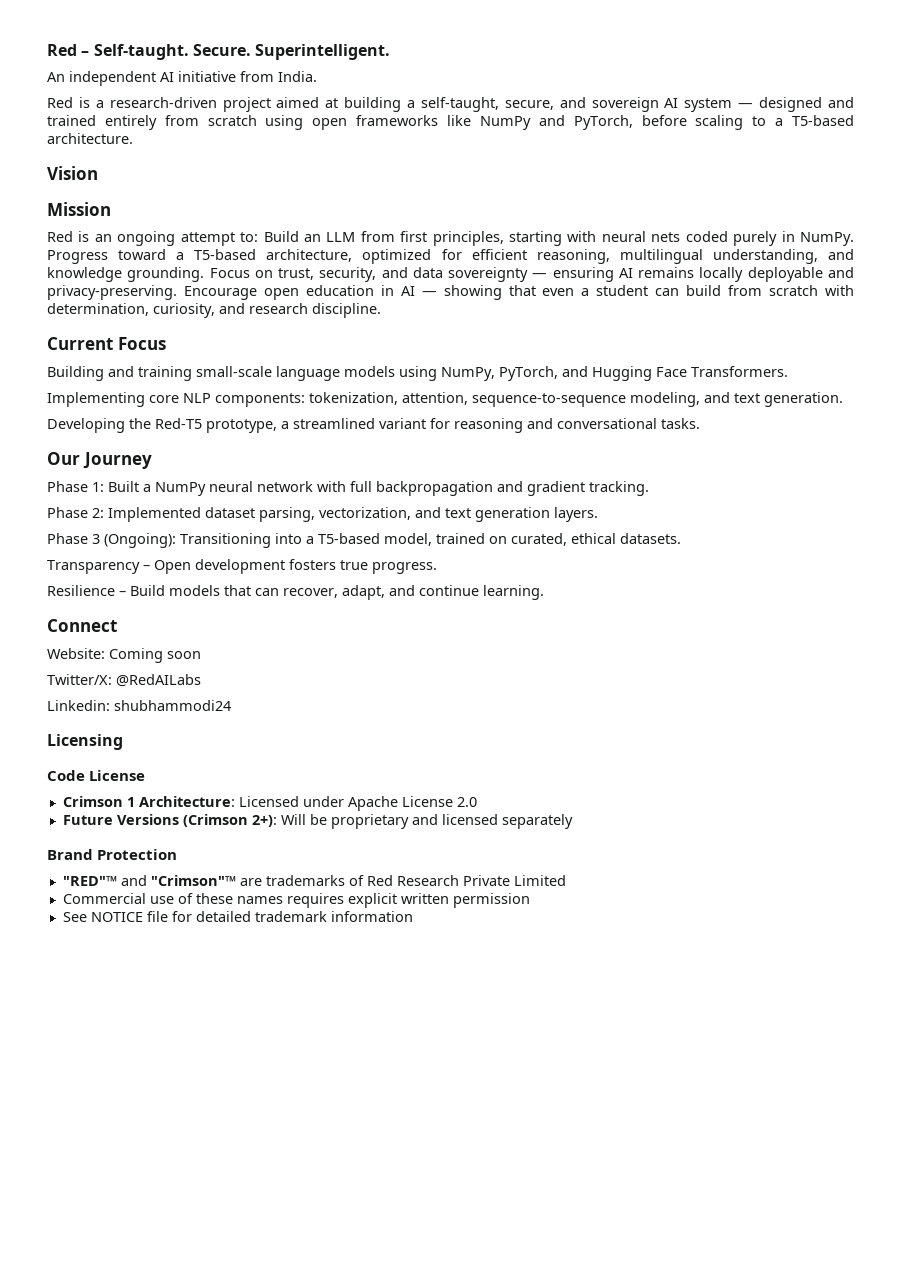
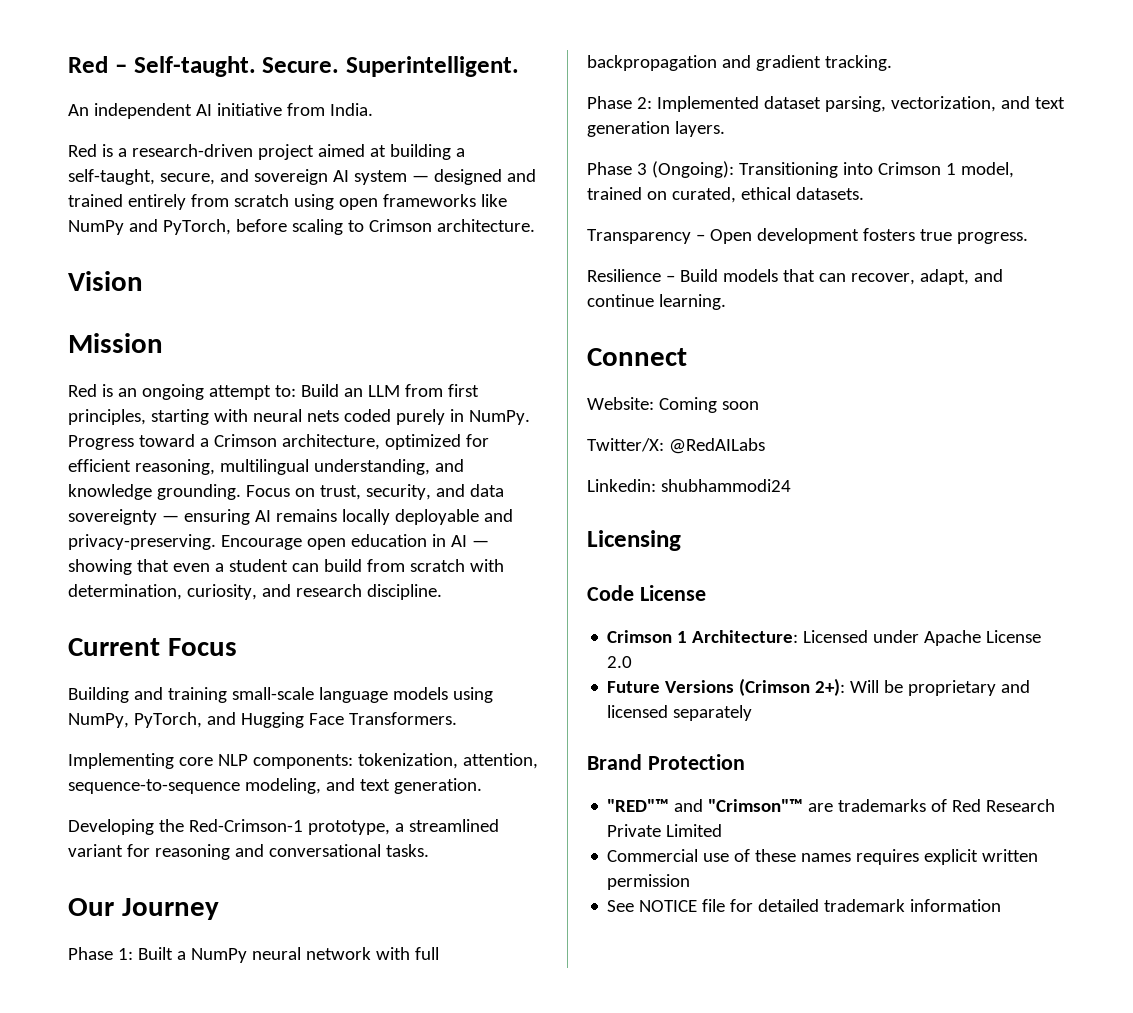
[775,115,855,126] a T5-based -> [368,219,432,232] Crimson
[194,249,257,260] T5-based -> [213,434,277,447] Crimson
[155,418,202,429] Red-T5 -> [188,819,303,832] Red-Crimson-1
[306,533,380,544] a T5-based -> [877,162,956,175] Crimson 1

